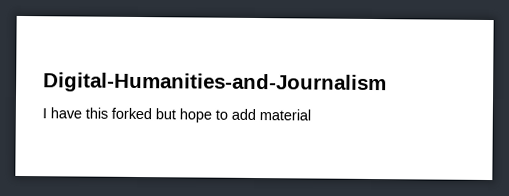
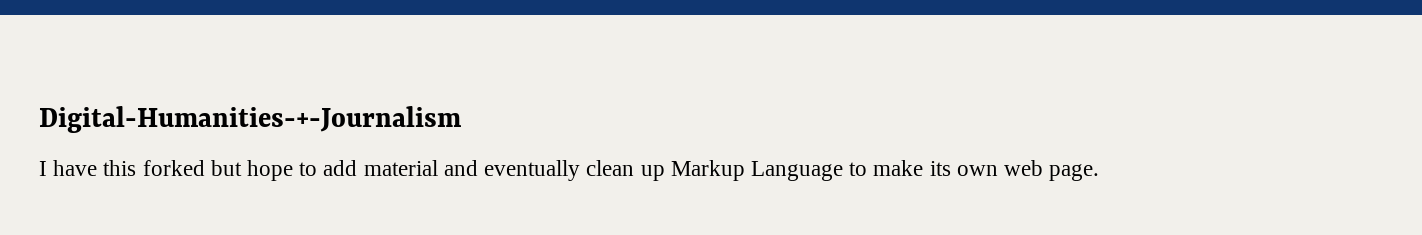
[43,72,387,95] Digital-Humanities-and-Journalism -> [39,106,461,133] Digital-Humanities-+-Journalism
(311, 115) none -> [443,160,1100,181] and eventually clean up Markup Language to make its own web page.

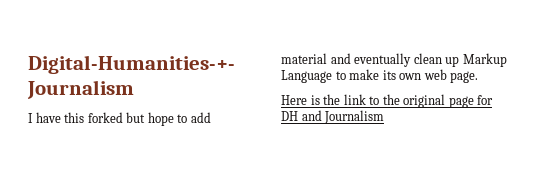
(1100, 172) none -> [281,94,494,108] [281,110,385,124] // Here is the link to the original page for DH and Journalism

